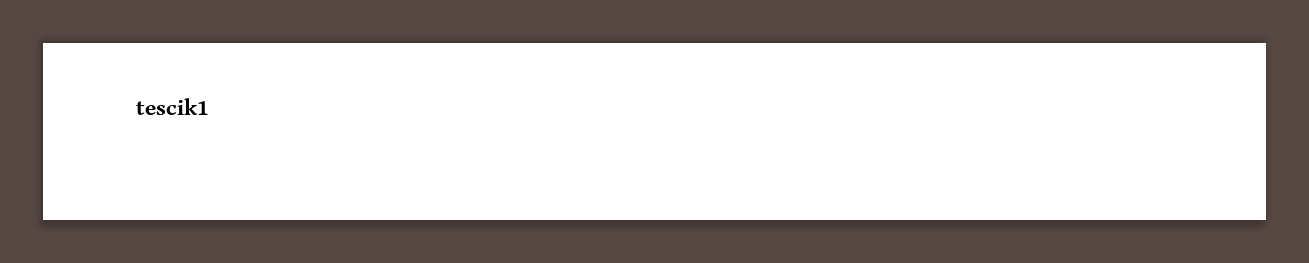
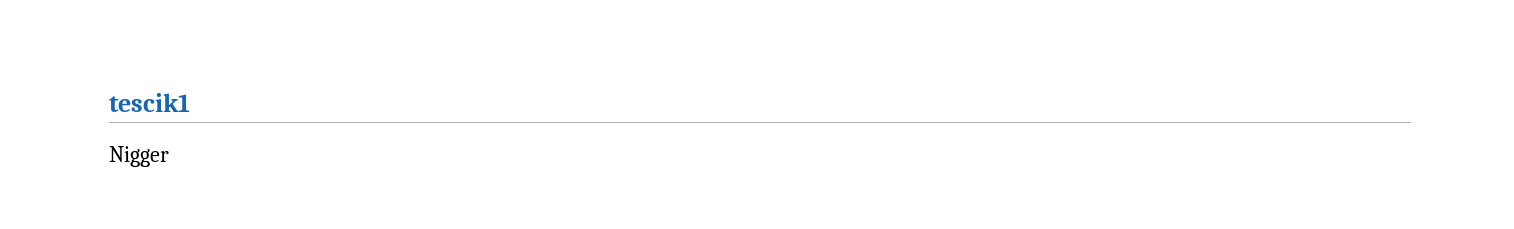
(209, 106) none -> [109,146,169,167] // Nigger

